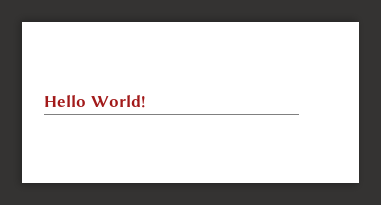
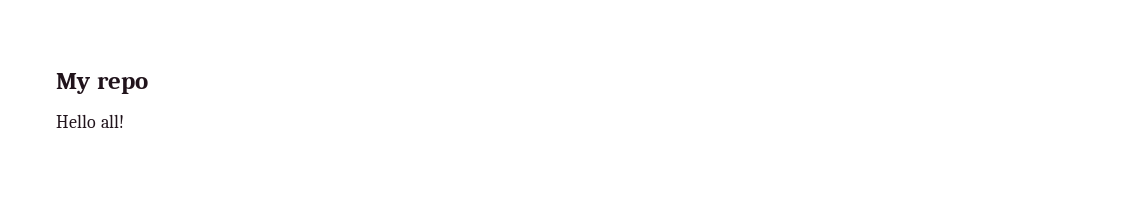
[44,95,146,108] Hello World! -> [56,73,148,94] [56,114,124,128] My repo // Hello all!

